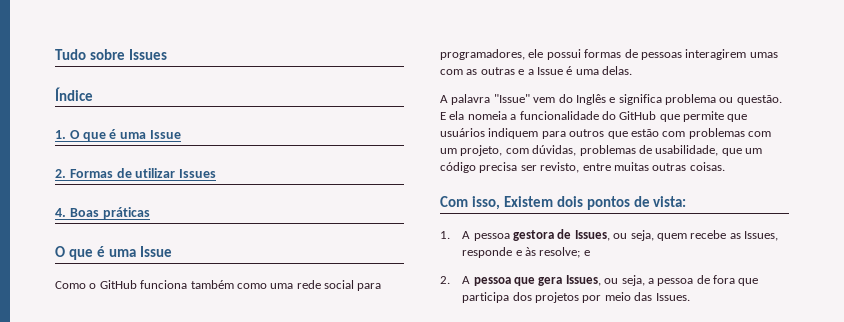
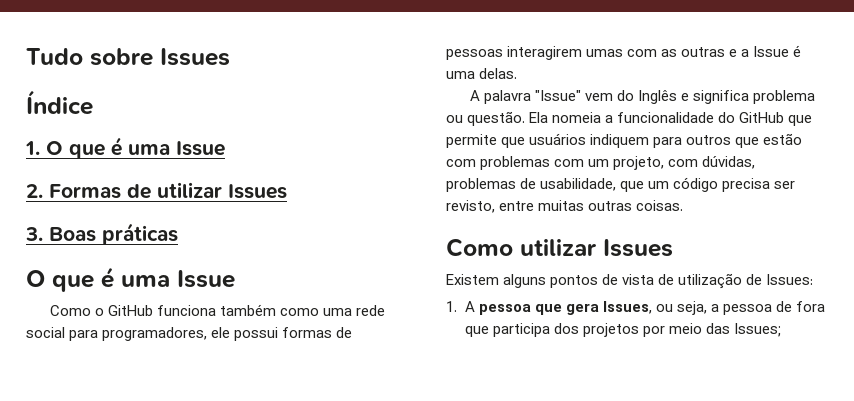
[55,208,66,217] 4. -> [25,227,43,241] 3.
[440,111,465,120] E ela -> [529,112,549,123] Ela
[440,196,687,210] [440,229,779,241] [462,247,590,258] [440,276,450,284] Com isso, Existem dois pontos de vista: // 1. A pessoa gestora de Issues, ou seja, quem recebe as Issues, responde e às resolve; e // 2. -> [446,238,673,257] [446,273,814,289] [446,301,457,312] Como utilizar Issues // Existem alguns pontos de vista de utilização de Issues: // 1.
[655,293,690,301] Issues. -> [733,323,781,337] Issues;

